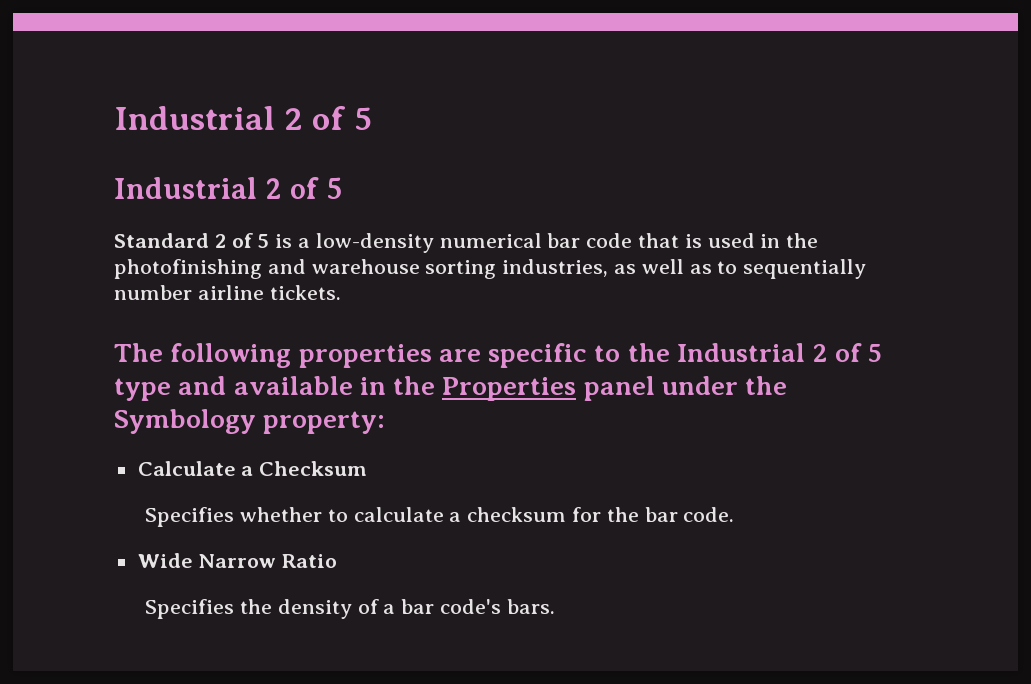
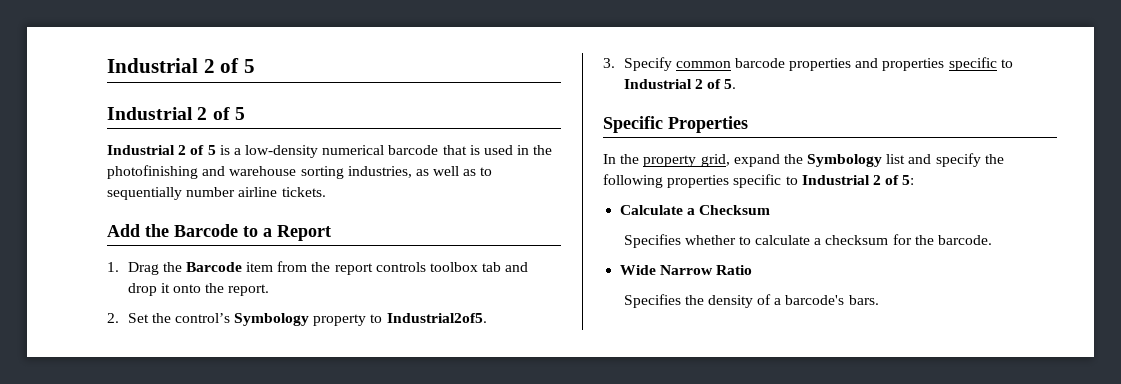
[114,233,209,248] Standard -> [107,145,175,155] Industrial
[547,233,633,248] bar code -> [388,145,439,155] barcode
[114,343,882,368] [114,376,788,401] [114,409,386,434] The following properties are specific to the Industrial 2 of 5 type and available in the Properties panel under the Symbology property: -> [107,224,331,241] [107,261,529,275] [127,283,270,296] [107,313,487,326] [603,57,1013,71] [623,79,737,89] [603,116,748,133] [603,153,1004,167] [603,174,915,188] Add the Barcode to a Report // 1. Drag the Barcode item from the report controls toolbox tab and drop it onto the report. // 2. Set the control’s Symbology property to Industrial2of5. // 3. Specify common barcode properties and properties specific to Industrial 2 of 5. // Specific Properties // In the property grid, expand the Symbology list and specify the following properties specific to Industrial 2 of 5:
[644,507,735,522] bar code. -> [938,235,993,245] barcode.
[401,599,501,614] bar code's -> [785,295,845,305] barcode's

